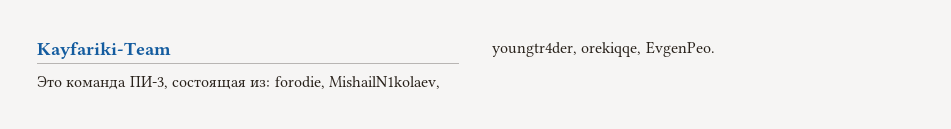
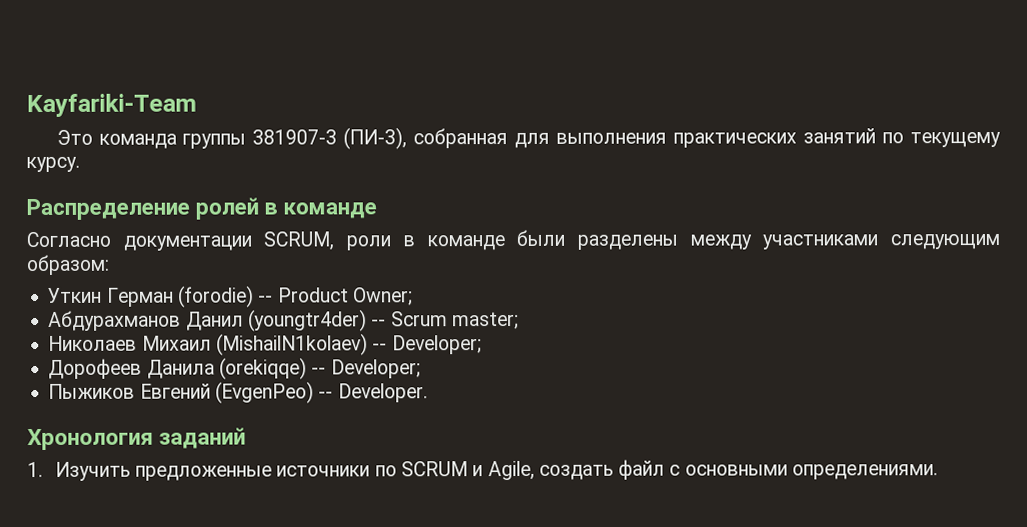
[129,76,440,90] [492,41,715,57] ПИ-3, состоящая из: forodie, MishailN1kolaev, youngtr4der, orekiqqe, EvgenPeo. -> [182,127,1002,150] [26,156,80,173] [26,197,378,221] [26,229,1001,251] [26,254,110,276] [48,285,413,308] [48,309,519,332] [48,333,482,356] [48,357,421,380] [48,381,428,404] [27,427,247,451] [27,459,938,481] группы 381907-3 (ПИ-3), собранная для выполнения практических занятий по текущему курсу. // Распределение ролей в команде // Согласно документации SCRUM, роли в команде были разделены между участниками следующим образом: // Уткин Герман (forodie) -- Product Owner; // Абдурахманов Данил (youngtr4der) -- Scrum master; // Николаев Михаил (MishailN1kolaev) -- Developer; // Дорофеев Данила (orekiqqe) -- Developer; // Пыжиков Евгений (EvgenPeo) -- Developer. // Хронология заданий // 1. Изучить предложенные источники по SCRUM и Agile, создать файл с основными определениями.

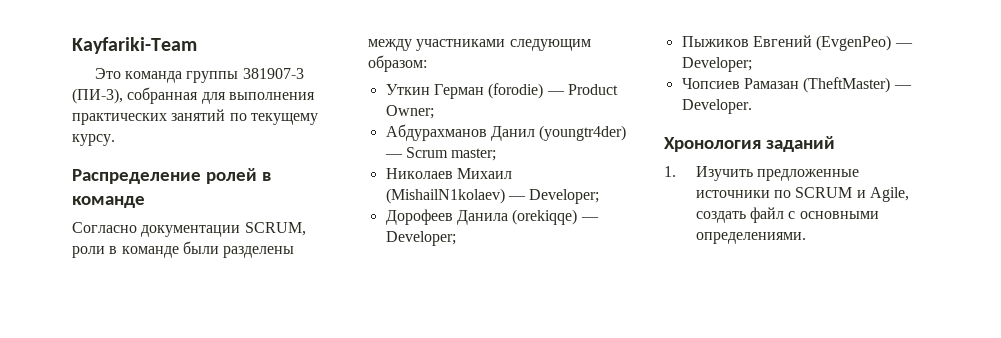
[258,295,274,303] -- -> [546,91,565,95] —
[371,319,387,327] -- -> [384,154,403,158] —
[372,343,388,351] -- -> [507,196,526,200] —
[311,367,327,375] -- -> [580,217,599,221] —
[318,391,334,399] -- -> [894,43,913,47] [681,57,752,72] [681,77,912,93] — Developer; // Чопсиев Рамазан (TheftMaster) —

